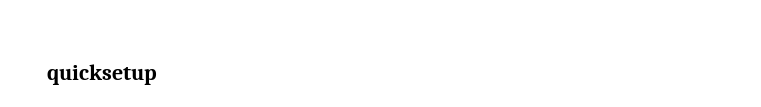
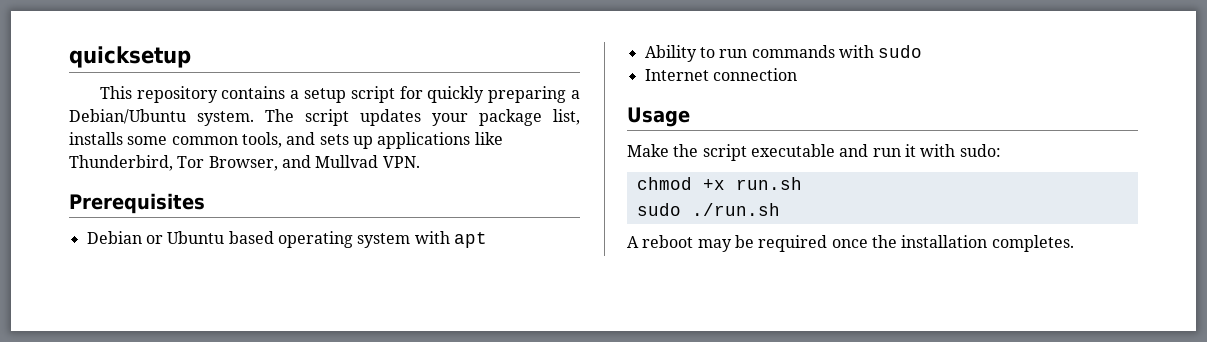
(157, 74) none -> [99,86,580,103] [69,109,580,126] [69,132,503,149] [69,155,420,171] [69,193,205,214] [86,231,487,248] [644,45,923,62] [644,68,797,81] [627,107,690,127] [627,144,1001,161] [636,177,802,190] [636,203,780,216] [627,235,1074,252] // This repository contains a setup script for quickly preparing a Debian/Ubuntu system. The script updates your package list, installs some common tools, and sets up applications like Thunderbird, Tor Browser, and Mullvad VPN. // Prerequisites // Debian or Ubuntu based operating system with apt // Ability to run commands with sudo // Internet connection // Usage // Make the script executable and run it with sudo: // chmod +x run.sh // sudo ./run.sh // A reboot may be required once the installation completes.

